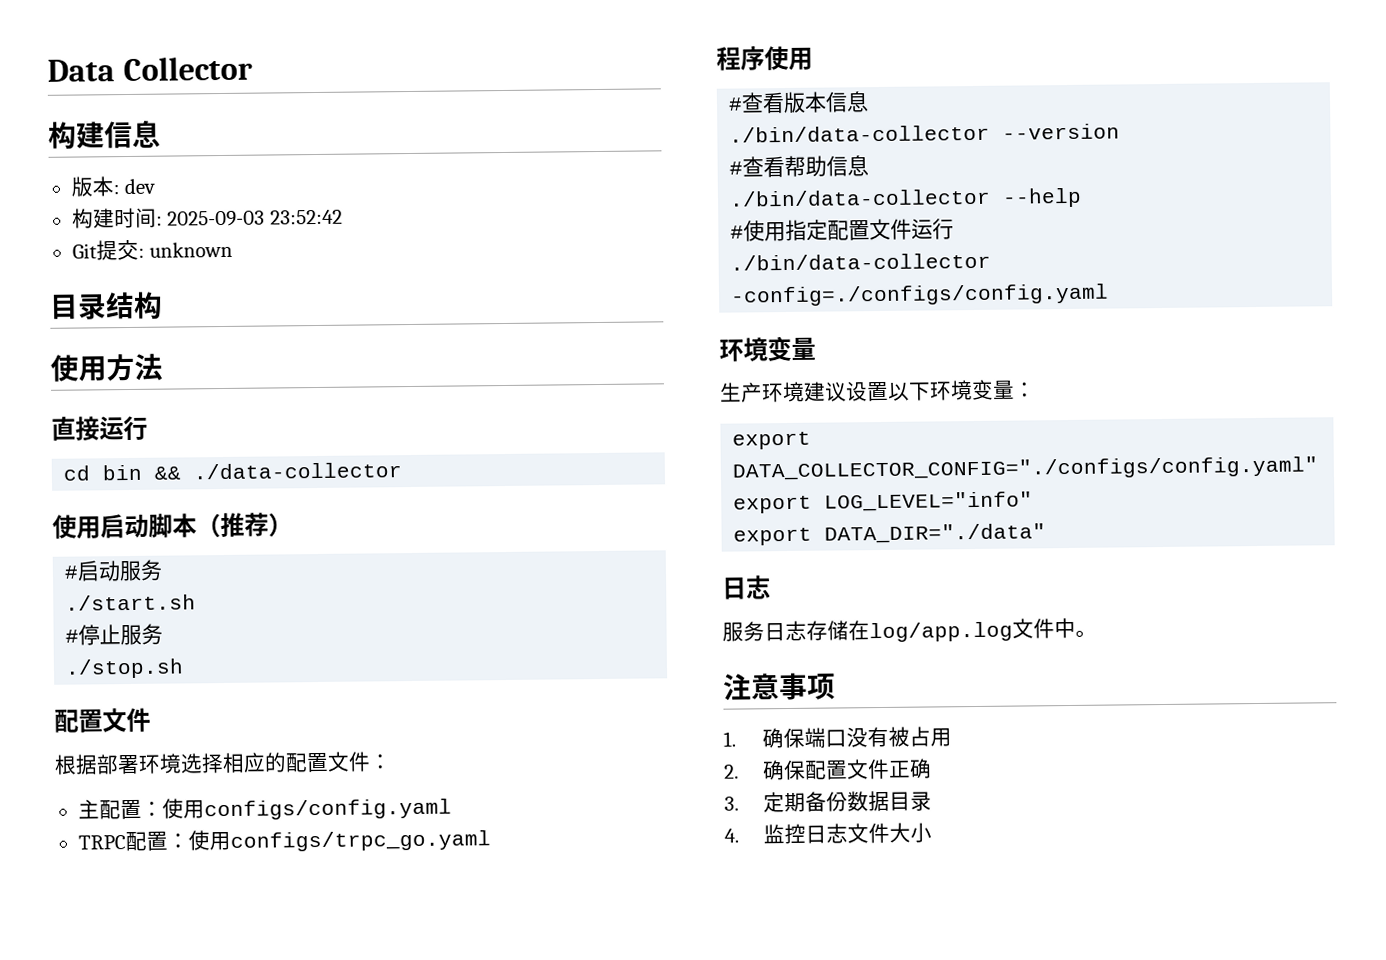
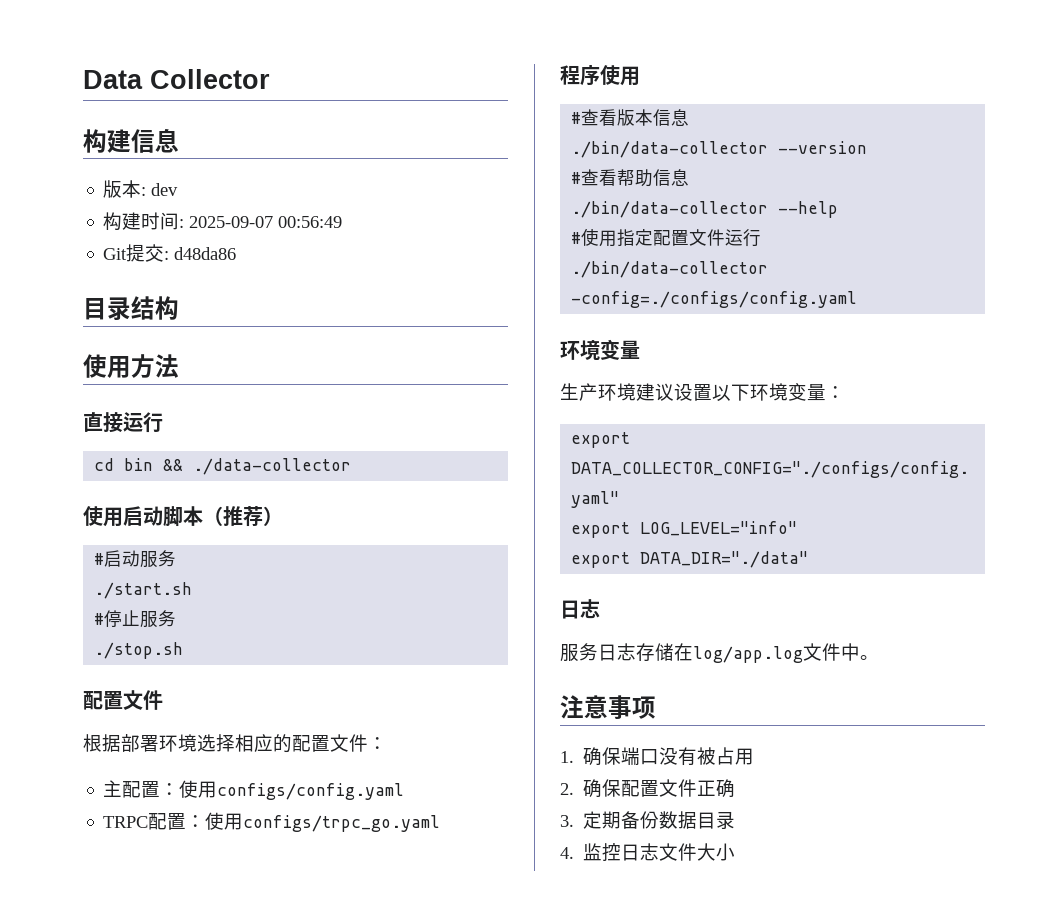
[167,209,343,227] 2025-09-03 23:52:42 -> [189,216,343,228] 2025-09-07 00:56:49
[149,241,234,258] unknown -> [174,247,237,260] d48da86

